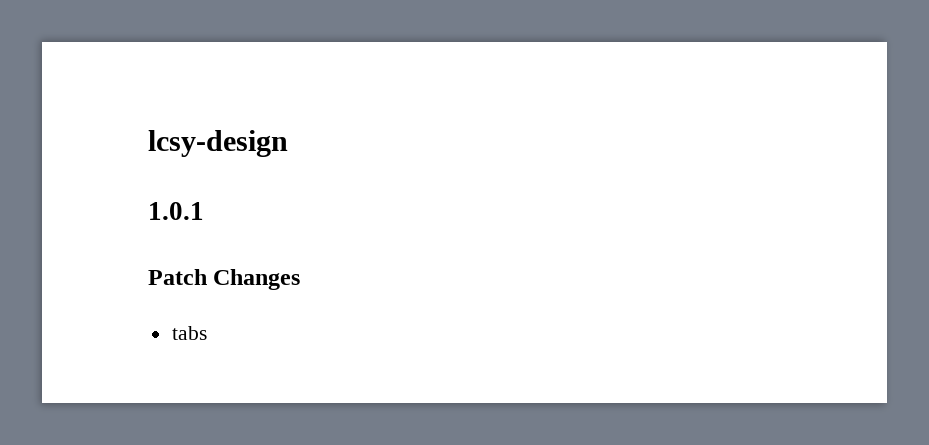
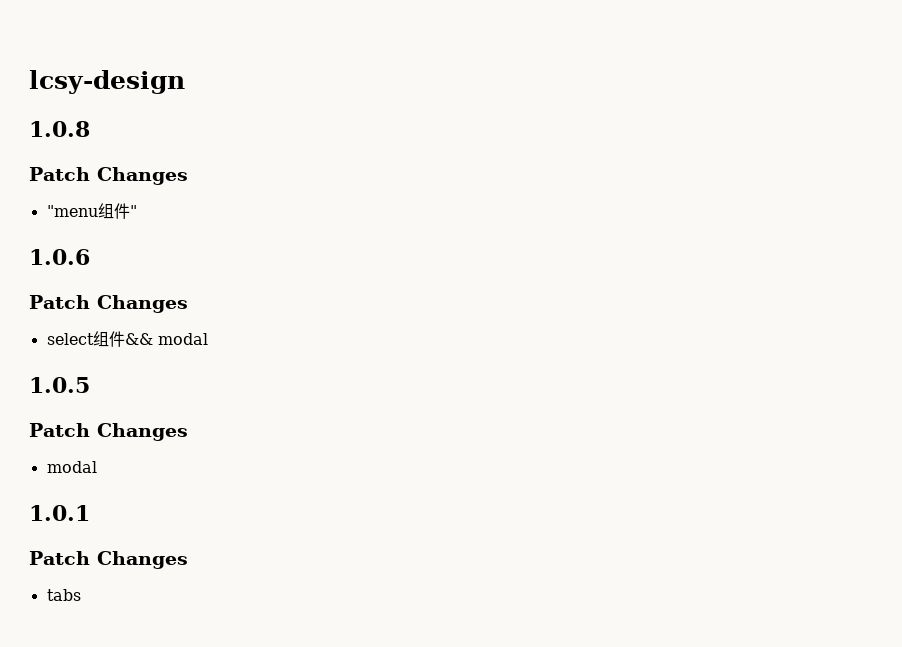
(288, 143) none -> [29,121,90,137] [29,167,188,185] [46,203,137,219] [29,249,90,265] [29,295,188,313] [46,331,208,347] [29,377,90,393] [29,423,188,441] [46,461,97,473] // 1.0.8 // Patch Changes // "menu组件" // 1.0.6 // Patch Changes // select组件&& modal // 1.0.5 // Patch Changes // modal

